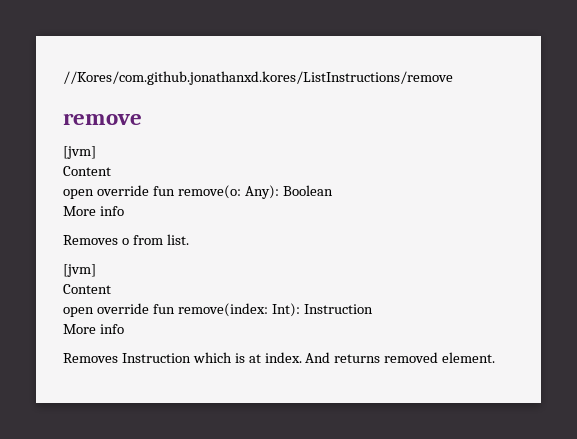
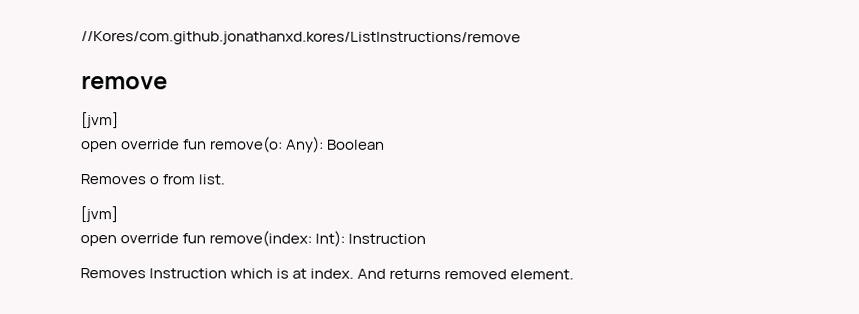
[63,166,111,176] // Content -> (119, 120) none
[63,206,124,216] // More info -> (386, 144) none
[63,284,111,294] // Content -> (118, 214) none
[63,324,124,334] // More info -> (427, 238) none

